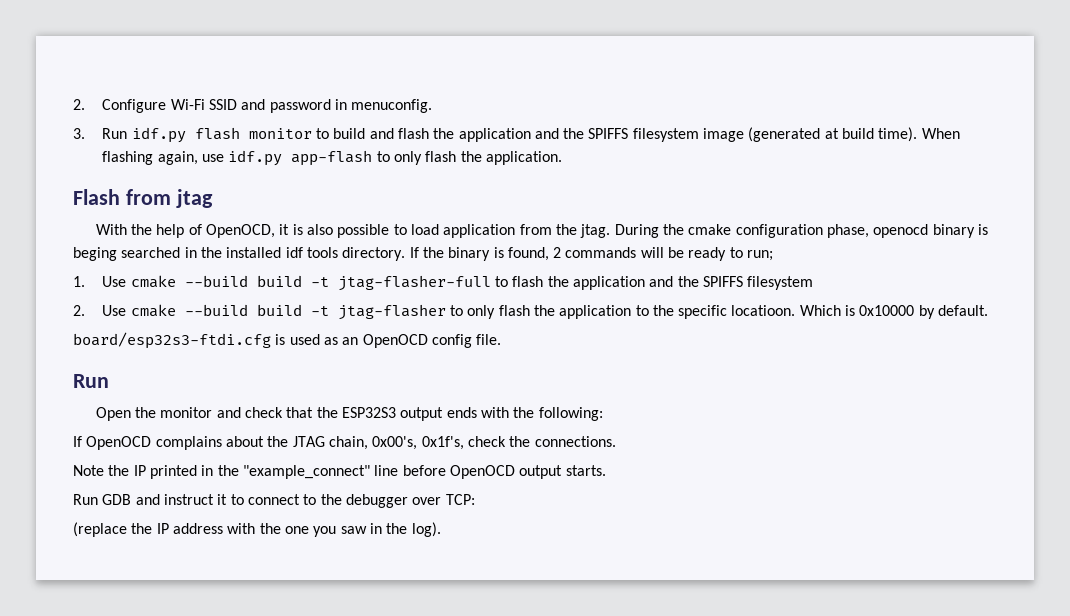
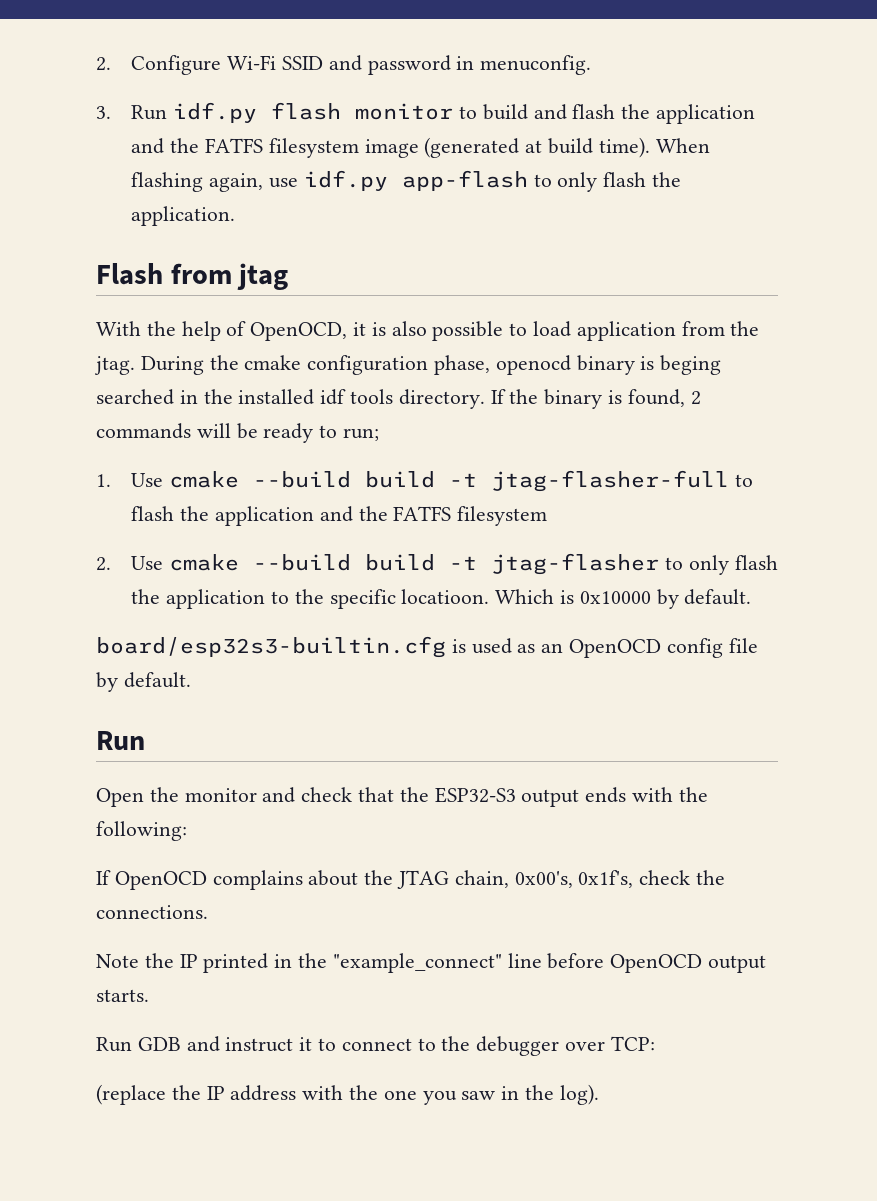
[588,128,629,139] SPIFFS -> [204,138,263,153] FATFS
[702,276,743,287] SPIFFS -> [393,506,452,521] FATFS
[73,332,271,349] board/esp32s3-ftdi.cfg -> [96,636,446,658] board/esp32s3-builtin.cfg
[476,334,502,345] file. -> [728,638,758,653] [96,672,191,692] file by default.
[342,407,397,418] ESP32S3 -> [434,787,516,803] ESP32-S3

